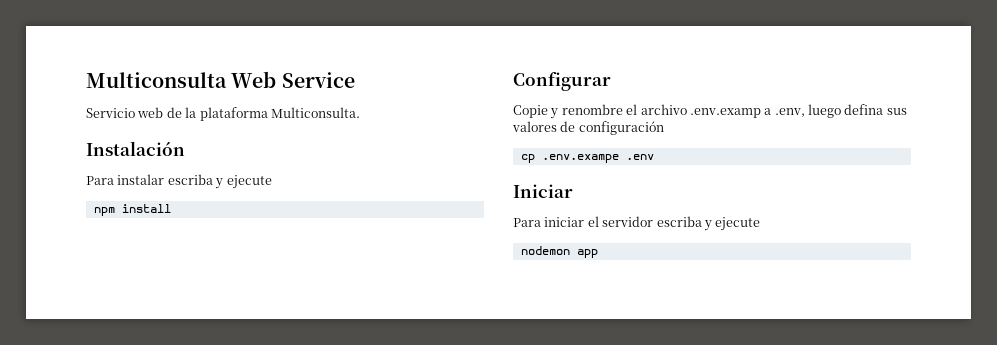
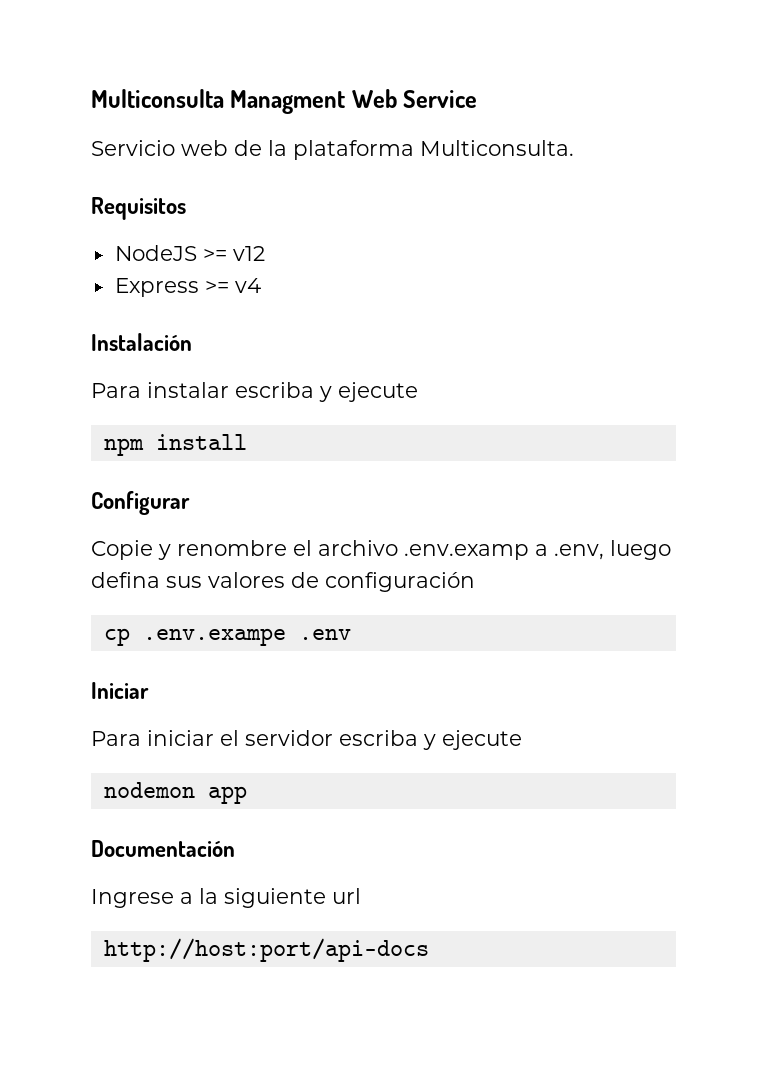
(227, 80) none -> [230,90,346,114] Managment
(360, 112) none -> [91,197,186,220] [114,245,265,261] [114,278,261,297] // Requisitos // NodeJS >= v12 // Express >= v4
(598, 253) none -> [91,840,235,857] [91,888,361,908] [103,938,429,962] // Documentación // Ingrese a la siguiente url // http://host:port/api-docs

